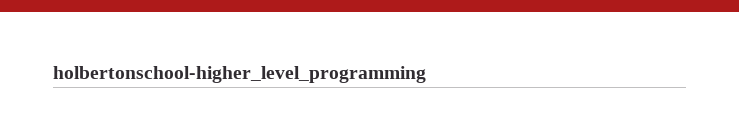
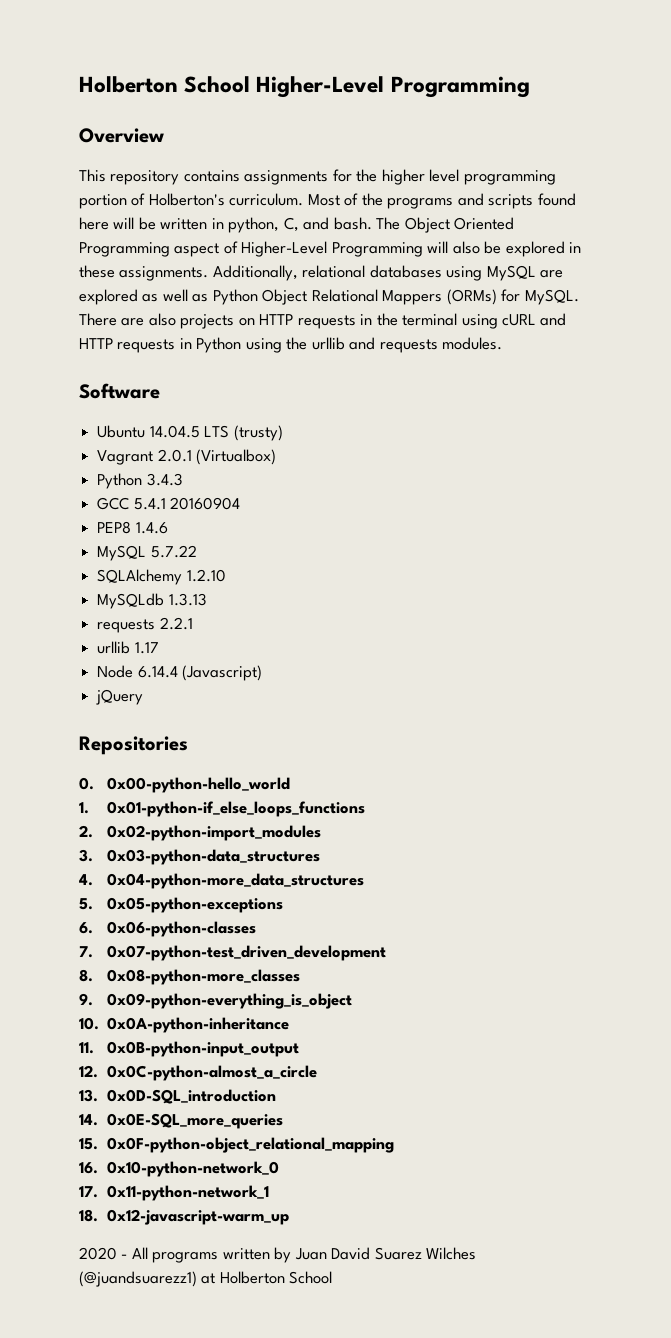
[53,66,426,83] holbertonschool-higher_level_programming -> [79,76,530,98] [79,128,164,143] [79,169,556,185] [79,193,576,209] [79,217,515,233] [79,241,582,257] [79,265,564,281] [79,289,579,305] [79,313,567,329] [79,337,503,353] [79,383,160,399] [97,425,283,441] [97,449,277,465] [97,473,183,489] [97,497,241,510] [97,521,168,534] [97,545,197,561] [97,569,226,585] [97,593,207,609] [97,617,193,633] [97,641,159,654] [97,665,263,681] [96,689,144,705] [79,736,188,755] [79,777,290,793] [79,801,365,817] [79,825,321,841] [79,849,320,865] [79,873,364,889] [79,897,283,913] [79,921,256,937] [79,945,386,961] [79,969,300,985] [79,993,352,1009] [79,1017,290,1033] [79,1041,299,1057] [79,1065,317,1081] [79,1089,276,1104] [79,1113,283,1129] [79,1137,394,1153] [79,1161,279,1177] [79,1185,269,1201] [79,1209,289,1225] [79,1247,477,1263] [79,1271,333,1287] Holberton School Higher-Level Programming // Overview // This repository contains assignments for the higher level programming portion of Holberton's curriculum. Most of the programs and scripts found here will be written in python, C, and bash. The Object Oriented Programming aspect of Higher-Level Programming will also be explored in these assignments. Additionally, relational databases using MySQL are explored as well as Python Object Relational Mappers (ORMs) for MySQL. There are also projects on HTTP requests in the terminal using cURL and HTTP requests in Python using the urllib and requests modules. // Software // Ubuntu 14.04.5 LTS (trusty) // Vagrant 2.0.1 (Virtualbox) // Python 3.4.3 // GCC 5.4.1 20160904 // PEP8 1.4.6 // MySQL 5.7.22 // SQLAlchemy 1.2.10 // MySQLdb 1.3.13 // requests 2.2.1 // urllib 1.17 // Node 6.14.4 (Javascript) // jQuery // Repositories // 0. 0x00-python-hello_world // 1. 0x01-python-if_else_loops_functions // 2. 0x02-python-import_modules // 3. 0x03-python-data_structures // 4. 0x04-python-more_data_structures // 5. 0x05-python-exceptions // 6. 0x06-python-classes // 7. 0x07-python-test_driven_development // 8. 0x08-python-more_classes // 9. 0x09-python-everything_is_object // 10. 0x0A-python-inheritance // 11. 0x0B-python-input_output // 12. 0x0C-python-almost_a_circle // 13. 0x0D-SQL_introduction // 14. 0x0E-SQL_more_queries // 15. 0x0F-python-object_relational_mapping // 16. 0x10-python-network_0 // 17. 0x11-python-network_1 // 18. 0x12-javascript-warm_up // 2020 - All programs written by Juan David Suarez Wilches (@juandsuarezz1) at Holberton School

